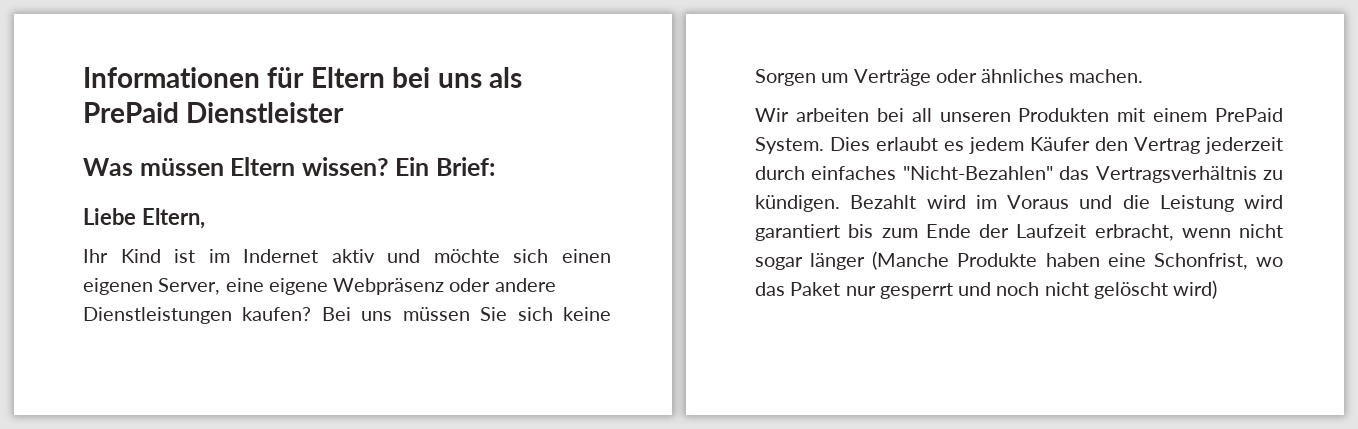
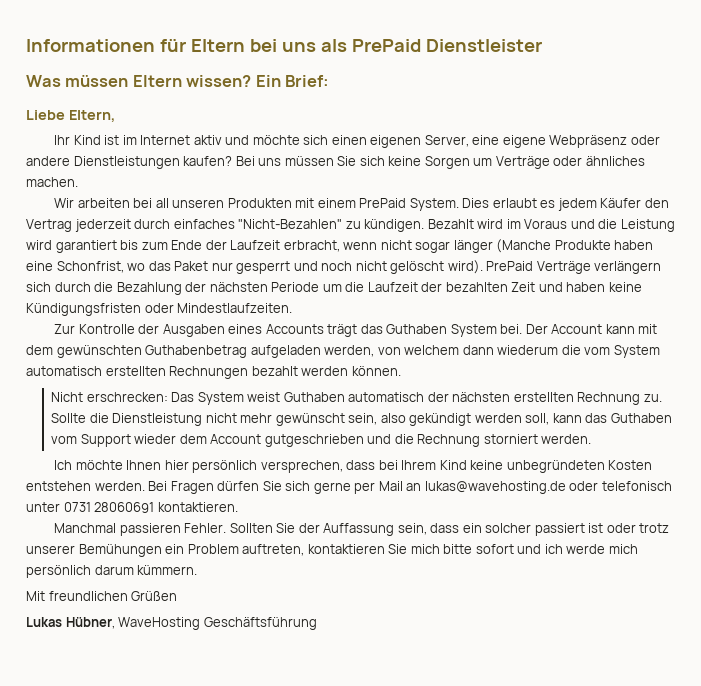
[243,249,319,263] Indernet -> [140,135,191,145] Internet
[1059,166,1257,183] das Vertragsverhältnis -> (343, 224) none
[1173,280,1218,299] wird) -> [447,260,662,274] [26,282,642,295] [26,303,293,316] [54,324,658,337] [26,345,660,358] [26,366,401,379] [51,392,662,405] [51,413,672,426] [51,434,592,447] [54,460,653,473] [26,481,672,494] [26,502,238,513] [54,523,670,536] [26,544,638,557] [26,565,198,578] [26,591,178,601] [26,617,317,630] wird). PrePaid Verträge verlängern sich durch die Bezahlung der nächsten Periode um die Laufzeit der bezahlten Zeit und haben keine Kündigungsfristen oder Mindestlaufzeiten. // Zur Kontrolle der Ausgaben eines Accounts trägt das Guthaben System bei. Der Account kann mit dem gewünschten Guthabenbetrag aufgeladen werden, von welchem dann wiederum die vom System automatisch erstellten Rechnungen bezahlt werden können. // Nicht erschrecken: Das System weist Guthaben automatisch der nächsten erstellten Rechnung zu. Sollte die Dienstleistung nicht mehr gewünscht sein, also gekündigt werden soll, kann das Guthaben vom Support wieder dem Account gutgeschrieben und die Rechnung storniert werden. // Ich möchte Ihnen hier persönlich versprechen, dass bei Ihrem Kind keine unbegründeten Kosten entstehen werden. Bei Fragen dürfen Sie sich gerne per Mail an lukas@wavehosting.de oder telefonisch unter 0731 28060691 kontaktieren. // Manchmal passieren Fehler. Sollten Sie der Auffassung sein, dass ein solcher passiert ist oder trotz unserer Bemühungen ein Problem auftreten, kontaktieren Sie mich bitte sofort und ich werde mich persönlich darum kümmern. // Mit freundlichen Grüßen // Lukas Hübner, WaveHosting Geschäftsführung

